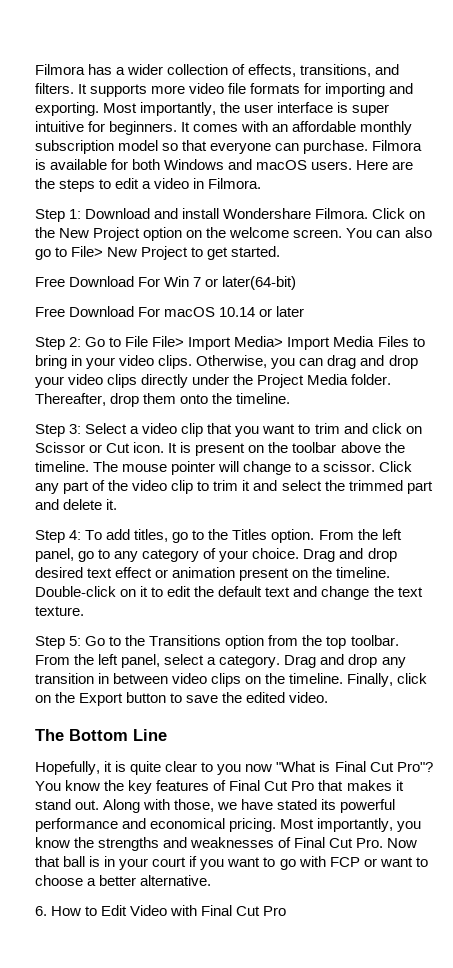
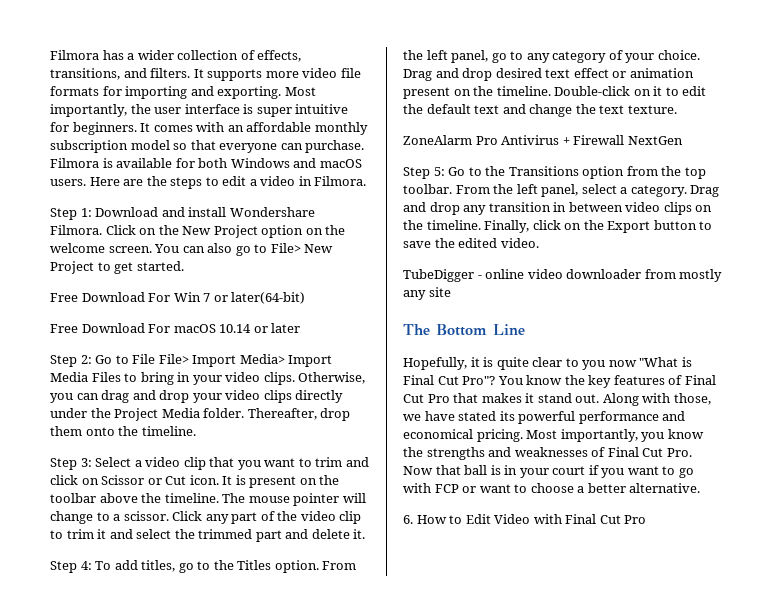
(84, 611) none -> [403,135,683,145] // ZoneAlarm Pro Antivirus + Firewall NextGen
(329, 697) none -> [403,269,723,282] [403,287,451,300] // TubeDigger - online video downloader from mostly any site

